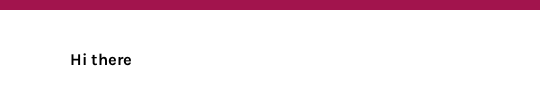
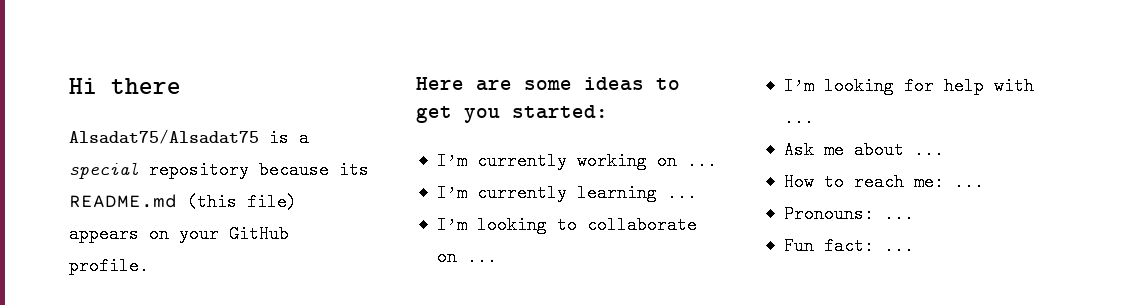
(133, 59) none -> [69,129,309,147] [69,161,369,179] [69,193,297,211] [69,225,289,243] [69,257,149,275] [416,77,680,91] [416,105,608,123] [436,152,717,170] [436,184,697,202] [436,216,697,234] [436,248,497,266] [783,77,1034,95] [783,109,814,127] [783,141,944,159] [783,173,984,191] [783,205,914,223] [783,237,914,255] // Alsadat75/Alsadat75 is a special repository because its README.md (this file) appears on your GitHub profile. // Here are some ideas to get you started: // I’m currently working on ... // I’m currently learning ... // I’m looking to collaborate on ... // I’m looking for help with ... // Ask me about ... // How to reach me: ... // Pronouns: ... // Fun fact: ...

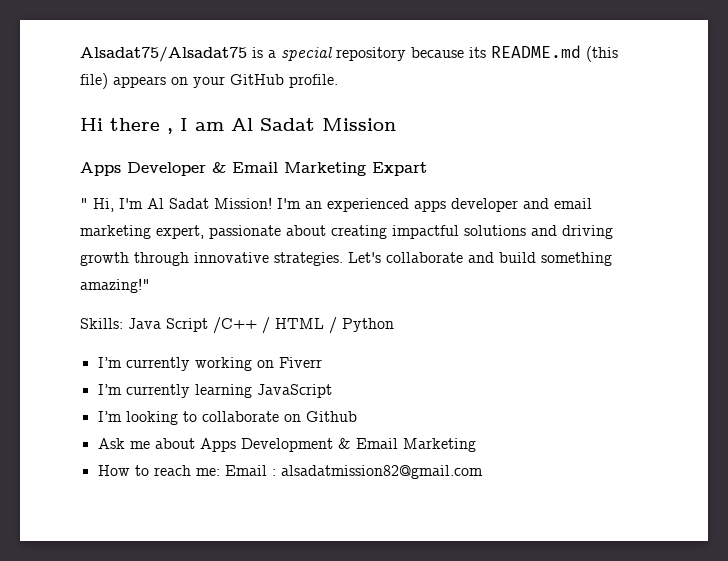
[69,78,181,94] Hi there // -> (80, 54) none
[416,77,680,91] [416,105,608,123] Here are some ideas to get you started: -> [80,118,396,134] [80,162,427,176] [80,197,592,212] [80,225,613,239] [80,252,612,266] [80,278,150,293] [80,317,394,334] Hi there , I am Al Sadat Mission // Apps Developer & Email Marketing Expart // " Hi, I'm Al Sadat Mission! I'm an experienced apps developer and email marketing expert, passionate about creating impactful solutions and driving growth through innovative strategies. Let's collaborate and build something amazing!" // Skills: Java Script /C++ / HTML / Python
[686,152,717,170] ... -> [278,357,322,368] Fiverr
[666,184,697,202] ... -> [256,384,332,398] JavaScript
[466,248,497,266] [783,77,1034,95] [783,109,814,127] [783,141,944,159] [783,173,984,191] [783,205,914,223] [783,237,914,255] ... // I’m looking for help with ... // Ask me about ... // How to reach me: ... // Pronouns: ... // Fun fact: ... -> [305,411,357,422] [97,438,476,452] [97,465,483,479] Github // Ask me about Apps Development & Email Marketing // How to reach me: Email : alsadatmission82@gmail.com

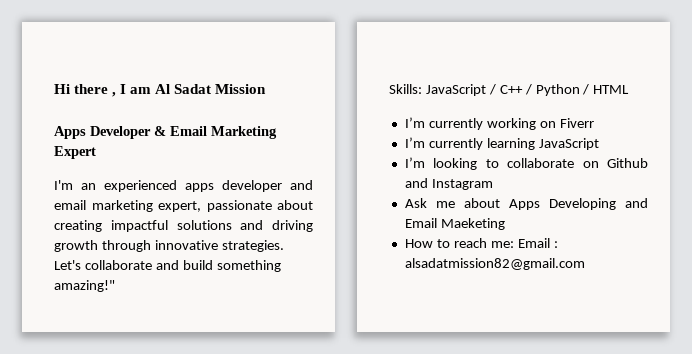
[80,45,618,62] [80,73,338,89] Alsadat75/Alsadat75 is a special repository because its README.md (this file) appears on your GitHub profile. // -> (54, 89) none
[372,162,427,176] [80,197,272,212] Expart // " Hi, I'm Al Sadat Mission! -> [54,146,96,159] Expert //
[128,317,257,334] Java Script /C++ -> [425,84,580,96] JavaScript / C++ / Python
[329,317,394,334] / Python -> (630, 89) none
(357, 416) none -> [404,178,493,190] and Instagram
[240,438,476,452] Development & Email Marketing -> [548,198,648,210] [404,218,505,230] Developing and Email Maeketing

